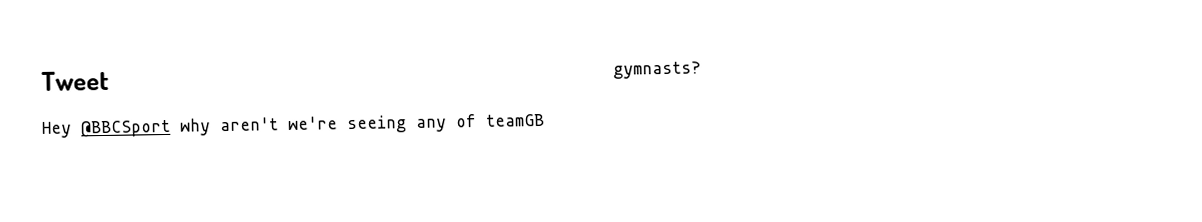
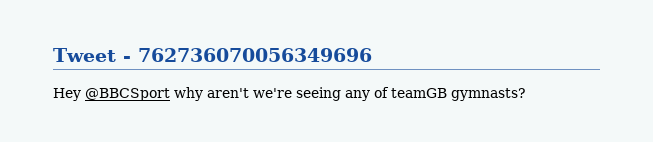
(109, 80) none -> [122,48,372,62] - 762736070056349696

